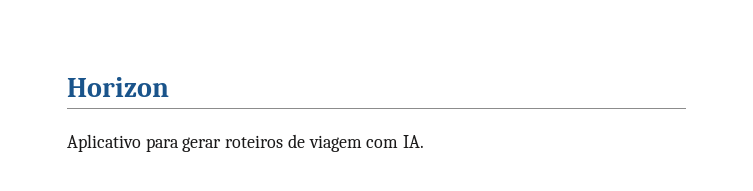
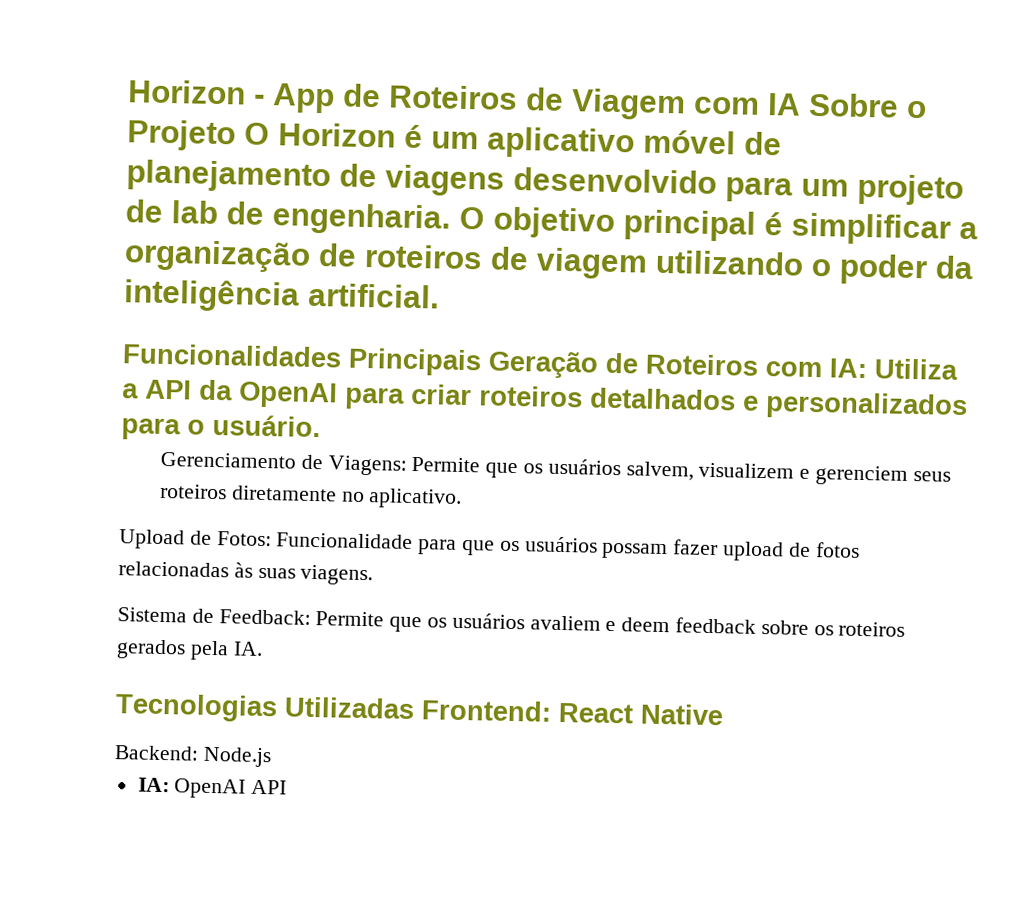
[67,77,169,97] [67,134,425,152] Horizon // Aplicativo para gerar roteiros de viagem com IA. -> [128,79,927,121] [127,119,782,160] [126,159,964,206] [125,199,978,246] [124,239,974,286] [123,278,440,313] [122,343,958,380] [122,379,968,422] [121,413,321,441] [159,451,951,486] [159,483,463,509] [119,529,860,562] [118,561,374,586] [117,607,906,637] [116,639,263,661] [115,693,724,726] [114,745,272,768] [137,777,288,799] Horizon - App de Roteiros de Viagem com IA Sobre o Projeto O Horizon é um aplicativo móvel de planejamento de viagens desenvolvido para um projeto de lab de engenharia. O objetivo principal é simplificar a organização de roteiros de viagem utilizando o poder da inteligência artificial. // Funcionalidades Principais Geração de Roteiros com IA: Utiliza a API da OpenAI para criar roteiros detalhados e personalizados para o usuário. // Gerenciamento de Viagens: Permite que os usuários salvem, visualizem e gerenciem seus roteiros diretamente no aplicativo. // Upload de Fotos: Funcionalidade para que os usuários possam fazer upload de fotos relacionadas às suas viagens. // Sistema de Feedback: Permite que os usuários avaliem e deem feedback sobre os roteiros gerados pela IA. // Tecnologias Utilizadas Frontend: React Native // Backend: Node.js // IA: OpenAI API

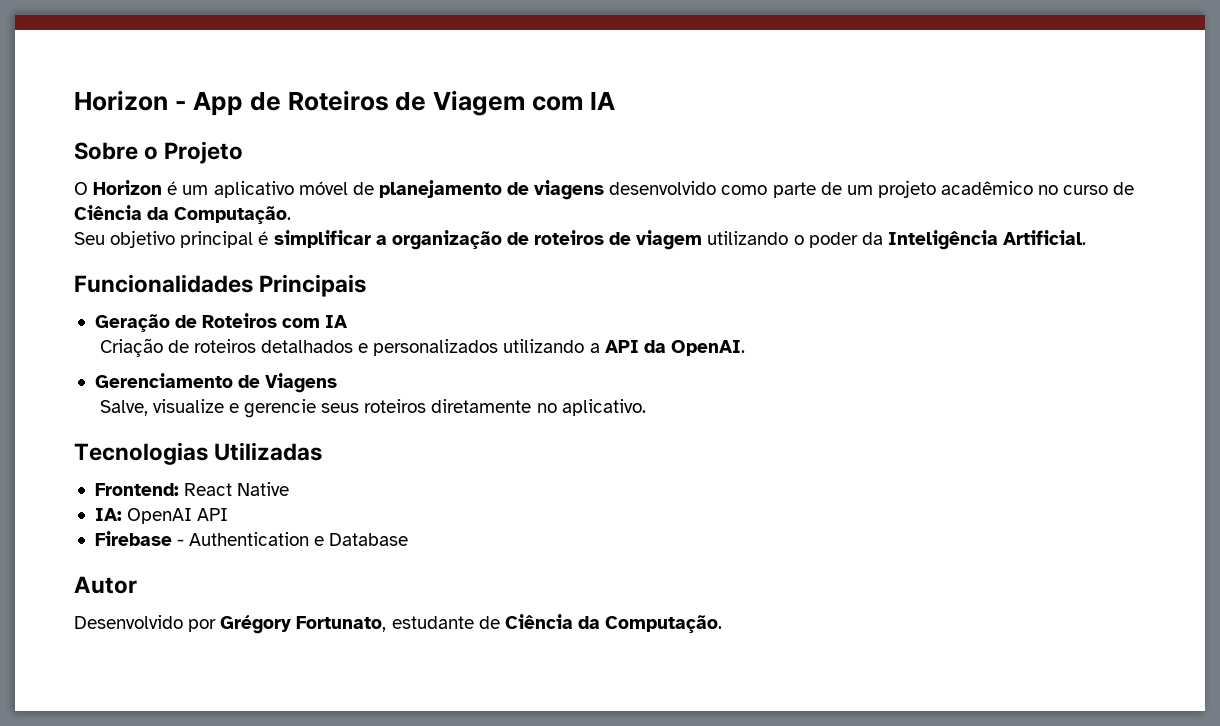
(801, 104) none -> (616, 100) //
(236, 135) none -> (244, 152) //
[725,173,964,206] [125,199,485,236] para um projeto de lab de engenharia. O -> [721,180,1135,198] [74,205,292,224] [74,232,105,245] como parte de um projeto acadêmico no curso de Ciência da Computação. // Seu
[123,278,440,313] inteligência artificial. -> [887,230,1087,250] Inteligência Artificial.
(482, 362) none -> (367, 285) //
[829,358,958,380] [122,379,968,422] [121,413,321,441] [159,451,909,486] IA: Utiliza a API da OpenAI para criar roteiros detalhados e personalizados para o usuário. // Gerenciamento de Viagens: Permite que os usuários salvem, visualizem e gerenciem -> [325,315,349,328] [99,338,745,357] [94,373,338,393] [99,399,317,418] IA // Criação de roteiros detalhados e personalizados utilizando a API da OpenAI. // Gerenciamento de Viagens // Salve, visualize e gerencie
[119,529,860,562] [118,561,374,586] [117,607,906,637] [116,639,263,661] // Upload de Fotos: Funcionalidade para que os usuários possam fazer upload de fotos relacionadas às suas viagens. // Sistema de Feedback: Permite que os usuários avaliem e deem feedback sobre os roteiros gerados pela IA. -> (646, 407) none
(415, 708) none -> (323, 451) //
[114,745,272,768] // Backend: Node.js -> (290, 489) none
(288, 787) none -> [94,531,409,546] [74,576,137,594] [74,614,723,634] // Firebase - Authentication e Database // Autor // Desenvolvido por Grégory Fortunato, estudante de Ciência da Computação.

